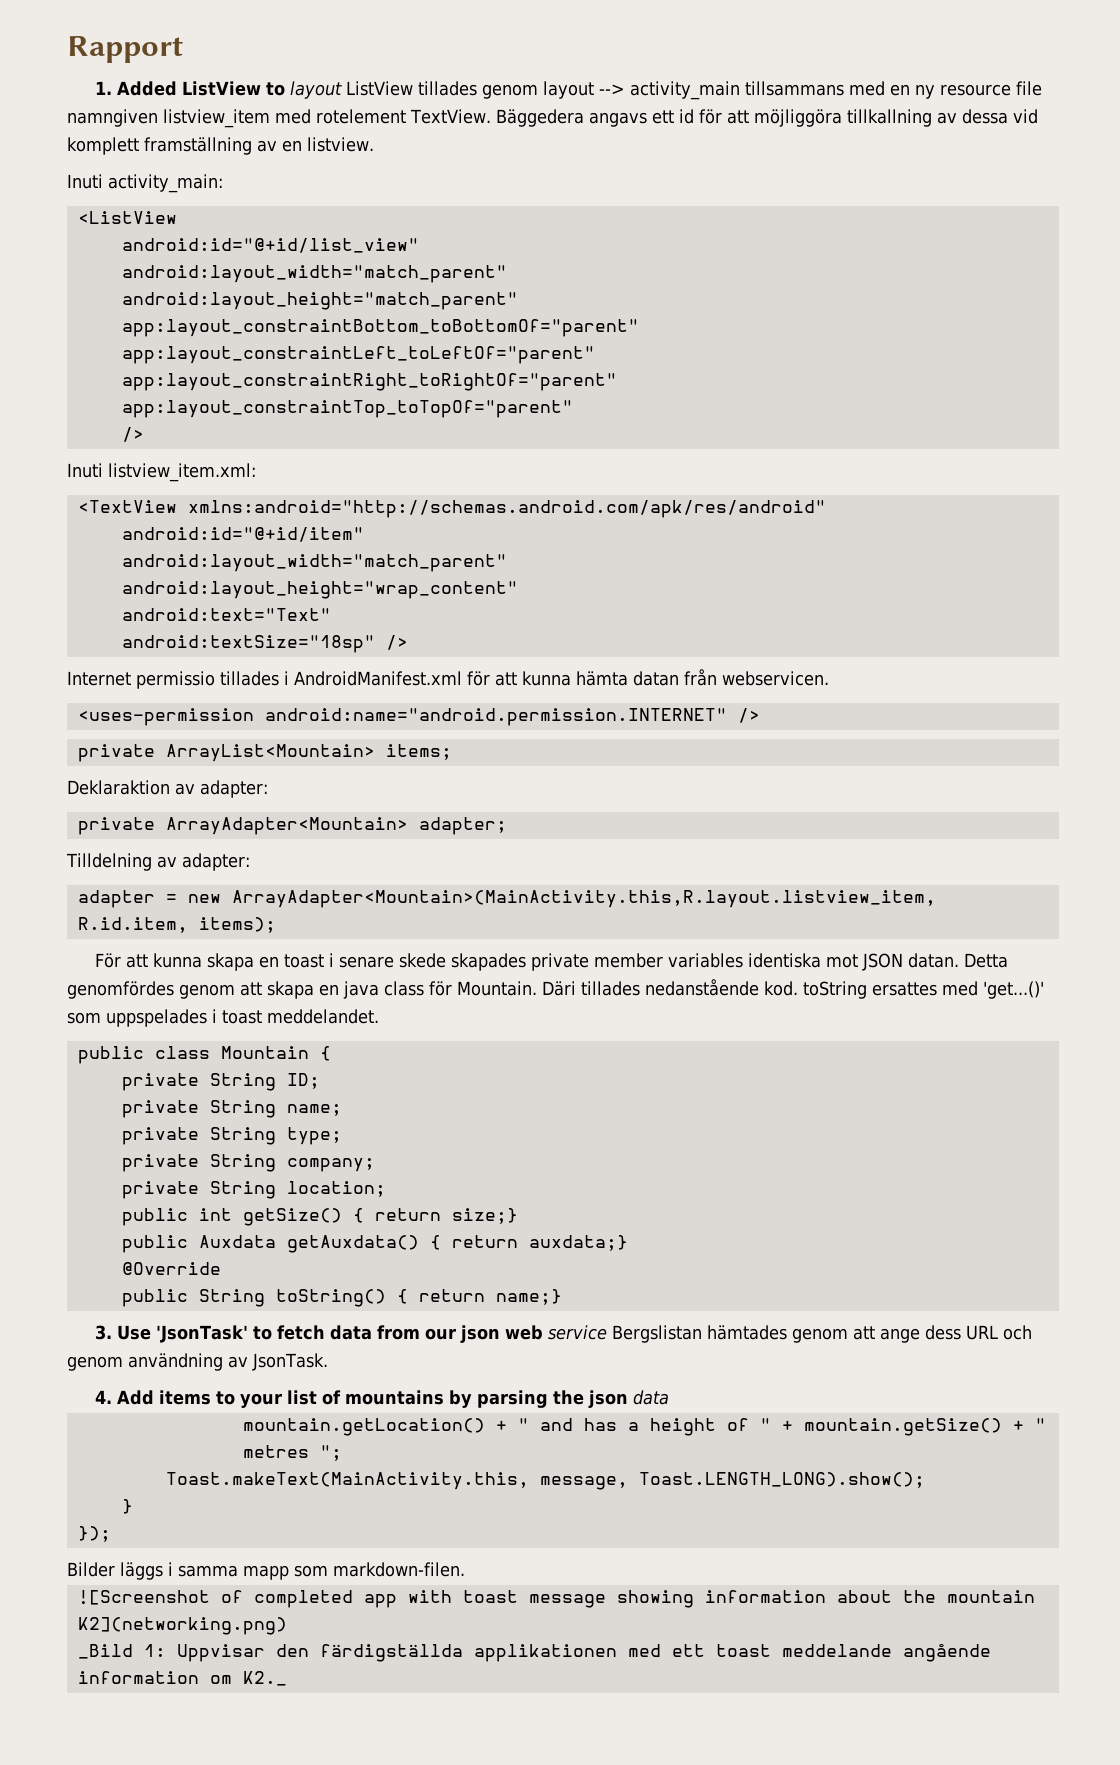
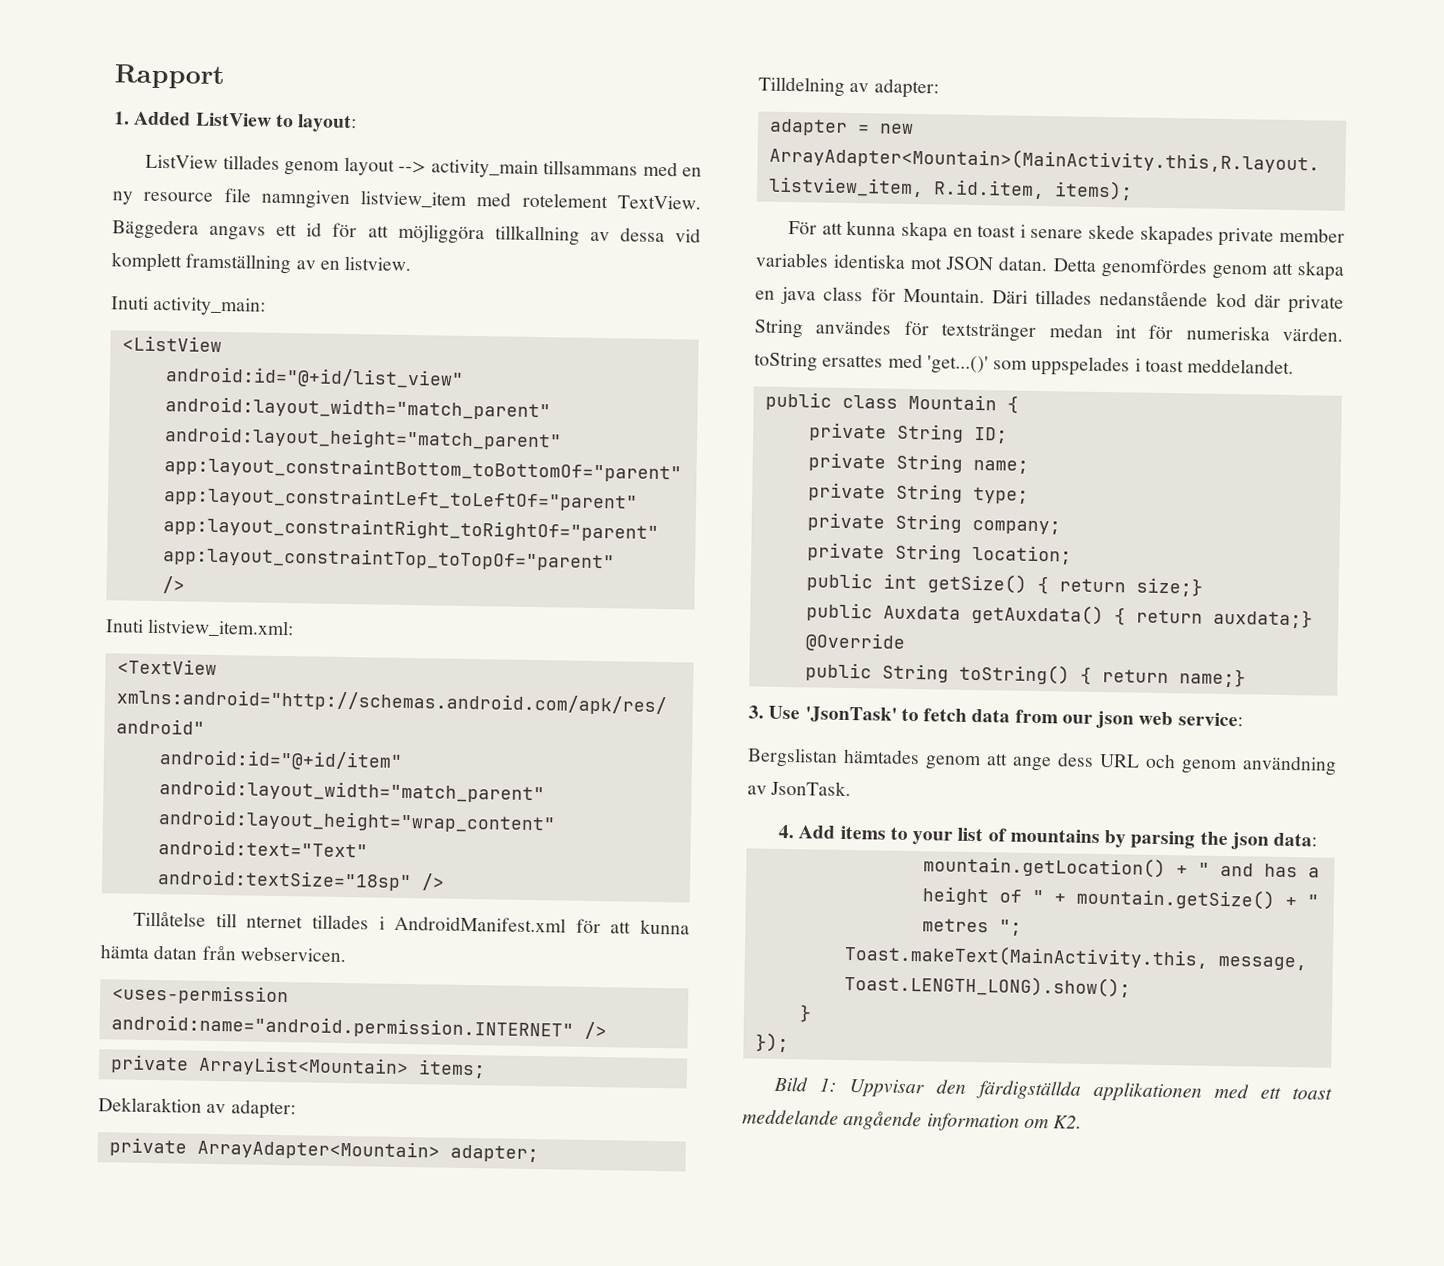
[290,81,343,99] layout -> [297,114,358,133] layout: //
[67,671,215,689] Internet permissio -> [133,911,304,929] Tillåtelse till nternet
[764,981,798,996] kod. -> [1215,292,1344,314] [754,319,1343,342] kod där private String användes för textstränger medan int för numeriska värden.
[547,1325,607,1340] service -> [1177,712,1243,727] service: //
[633,1390,670,1405] data -> [1273,832,1318,847] data:
[67,1562,465,1580] [77,1590,1035,1608] [77,1617,287,1635] [77,1644,133,1659] Bilder läggs i samma mapp som markdown-filen. // ![Screenshot of completed app with toast message showing information about the mountain K2](networking.png) // _Bild -> [773,1076,809,1092] Bild
[242,1671,287,1686] K2._ -> [1053,1115,1083,1129] K2.

